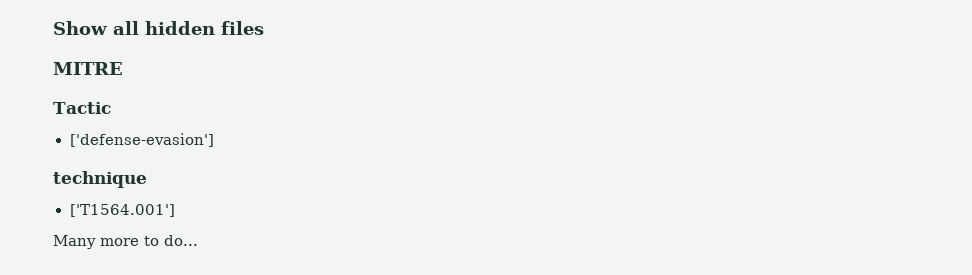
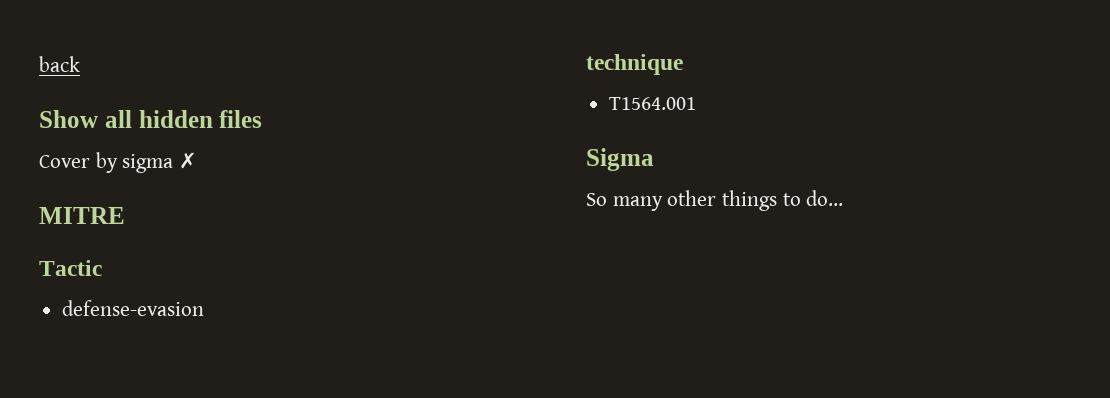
(53, 28) none -> [39,56,80,72] back //
(264, 28) none -> [39,152,198,173] // Cover by sigma ✗
[69,133,214,147] ['defense-evasion'] -> [62,300,205,316] defense-evasion
[69,204,175,217] [53,235,139,249] ['T1564.001'] // Many more -> [609,97,697,110] [586,148,654,171] [586,190,778,211] T1564.001 // Sigma // So many other things

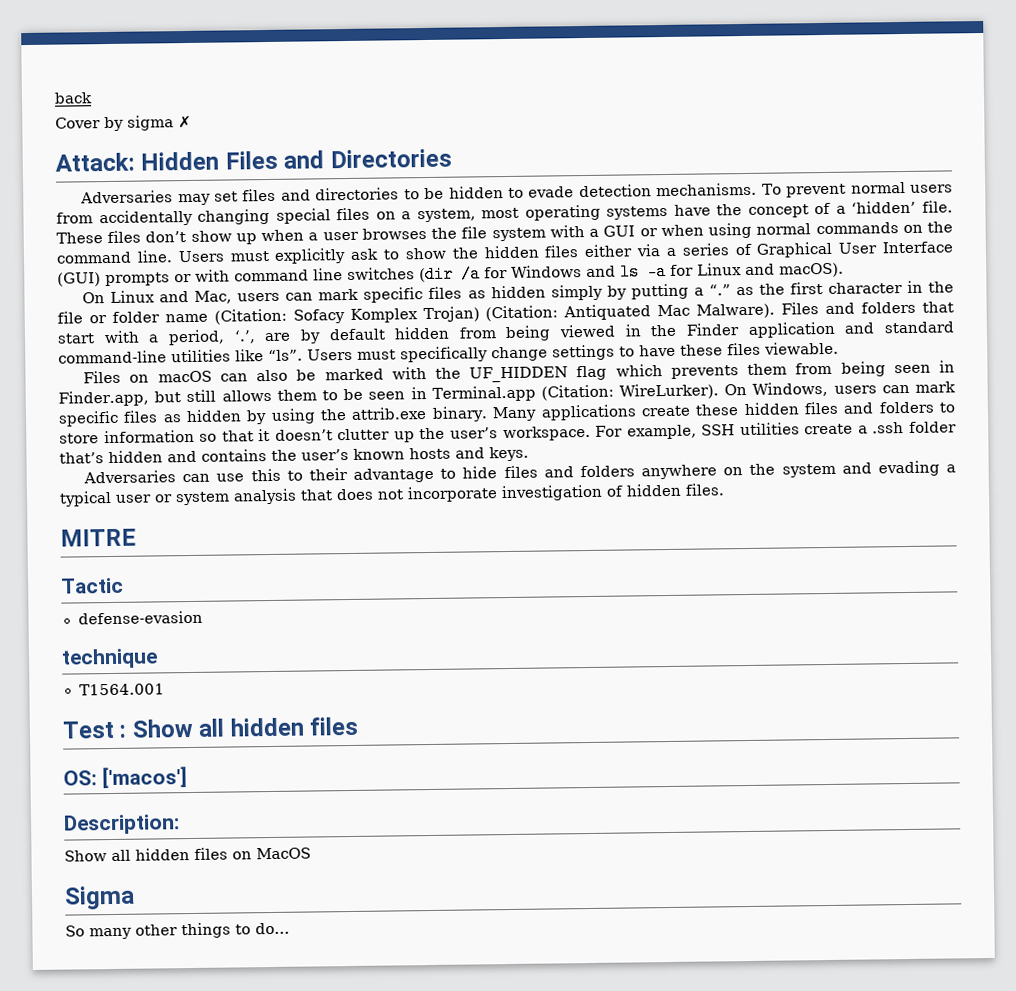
[39,110,263,128] // Show all hidden files -> (93, 98) none
(198, 160) none -> [55,148,452,172] [80,181,954,206] [56,200,953,227] [56,221,953,245] [56,241,954,264] [57,262,844,287] [82,280,955,304] [57,301,954,325] [57,321,954,346] [58,341,839,364] [83,360,956,384] [58,381,956,407] [58,401,956,427] [59,421,957,444] [59,446,529,464] [83,460,957,484] [59,483,725,507] // Attack: Hidden Files and Directories // Adversaries may set files and directories to be hidden to evade detection mechanisms. To prevent normal users from accidentally changing special files on a system, most operating systems have the concept of a ‘hidden’ file. These files don’t show up when a user browses the file system with a GUI or when using normal commands on the command line. Users must explicitly ask to show the hidden files either via a series of Graphical User Interface (GUI) prompts or with command line switches (dir /a for Windows and ls –a for Linux and macOS). // On Linux and Mac, users can mark specific files as hidden simply by putting a “.” as the first character in the file or folder name (Citation: Sofacy Komplex Trojan) (Citation: Antiquated Mac Malware). Files and folders that start with a period, ‘.’, are by default hidden from being viewed in the Finder application and standard command-line utilities like “ls”. Users must specifically change settings to have these files viewable. // Files on macOS can also be marked with the UF_HIDDEN flag which prevents them from being seen in Finder.app, but still allows them to be seen in Terminal.app (Citation: WireLurker). On Windows, users can mark specific files as hidden by using the attrib.exe binary. Many applications create these hidden files and folders to store information so that it doesn’t clutter up the user’s workspace. For example, SSH utilities create a .ssh folder that’s hidden and contains the user’s known hosts and keys. // Adversaries can use this to their advantage to hide files and folders anywhere on the system and evading a typical user or system analysis that does not incorporate investigation of hidden files.
(697, 103) none -> [62,716,359,739] [63,766,187,789] [63,814,180,835] [64,847,311,862] // Test : Show all hidden files // OS: ['macos'] // Description: // Show all hidden files on MacOS

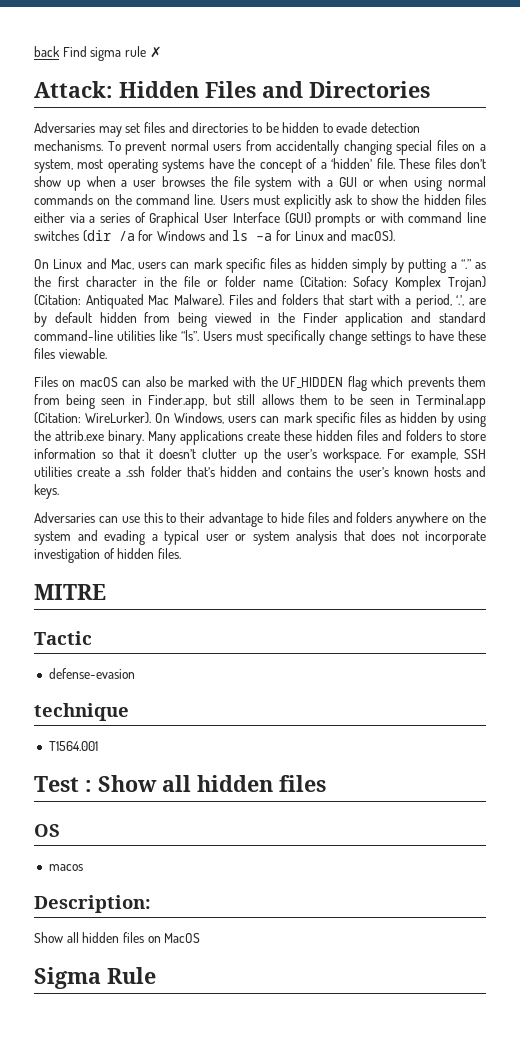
[55,115,174,132] // Cover by sigma -> [62,46,146,61] Find sigma rule
[63,766,187,789] OS: ['macos'] -> [34,824,60,837] [48,864,83,871] OS // macos
[65,922,290,940] // So many other things to do... -> [107,967,156,984] Rule

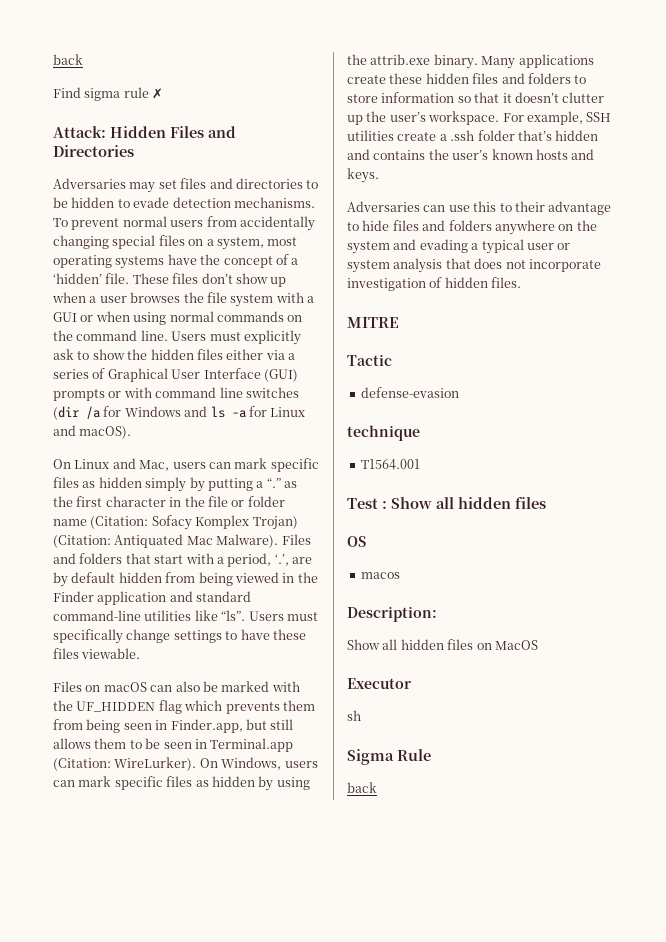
[34,46,60,57] back -> [53,54,83,65] back //
(201, 938) none -> [347,678,411,689] [347,710,361,721] // Executor // sh
(156, 975) none -> [347,782,377,793] // back

